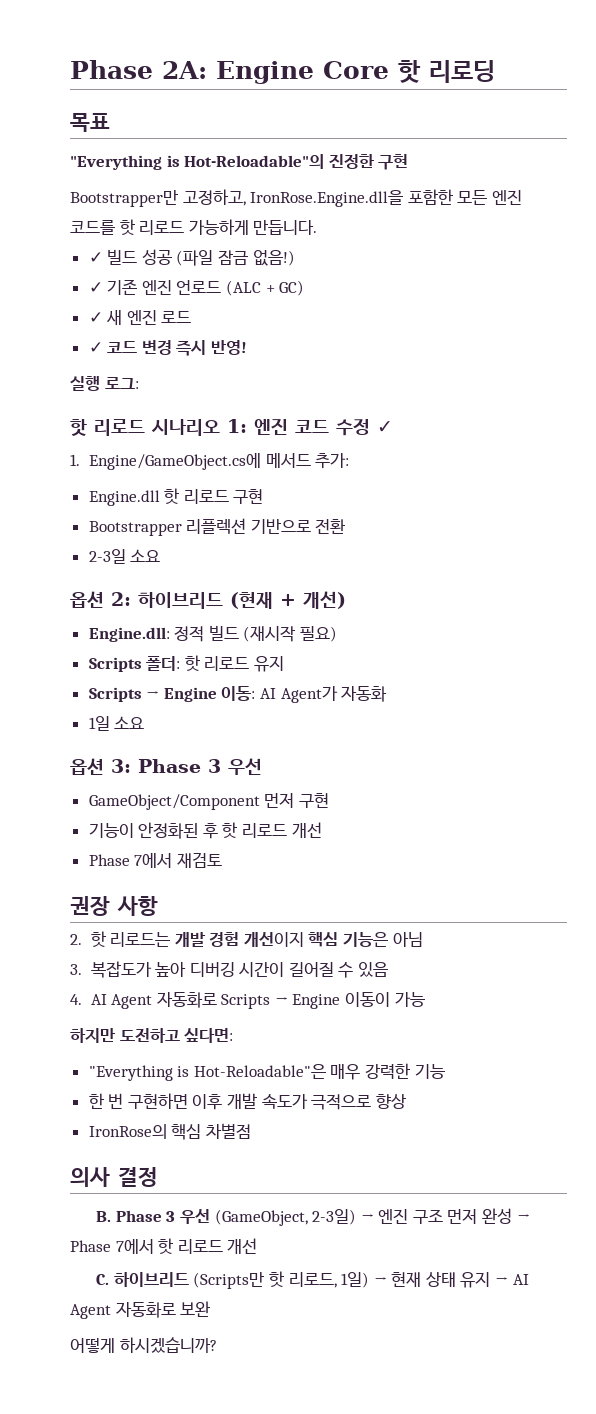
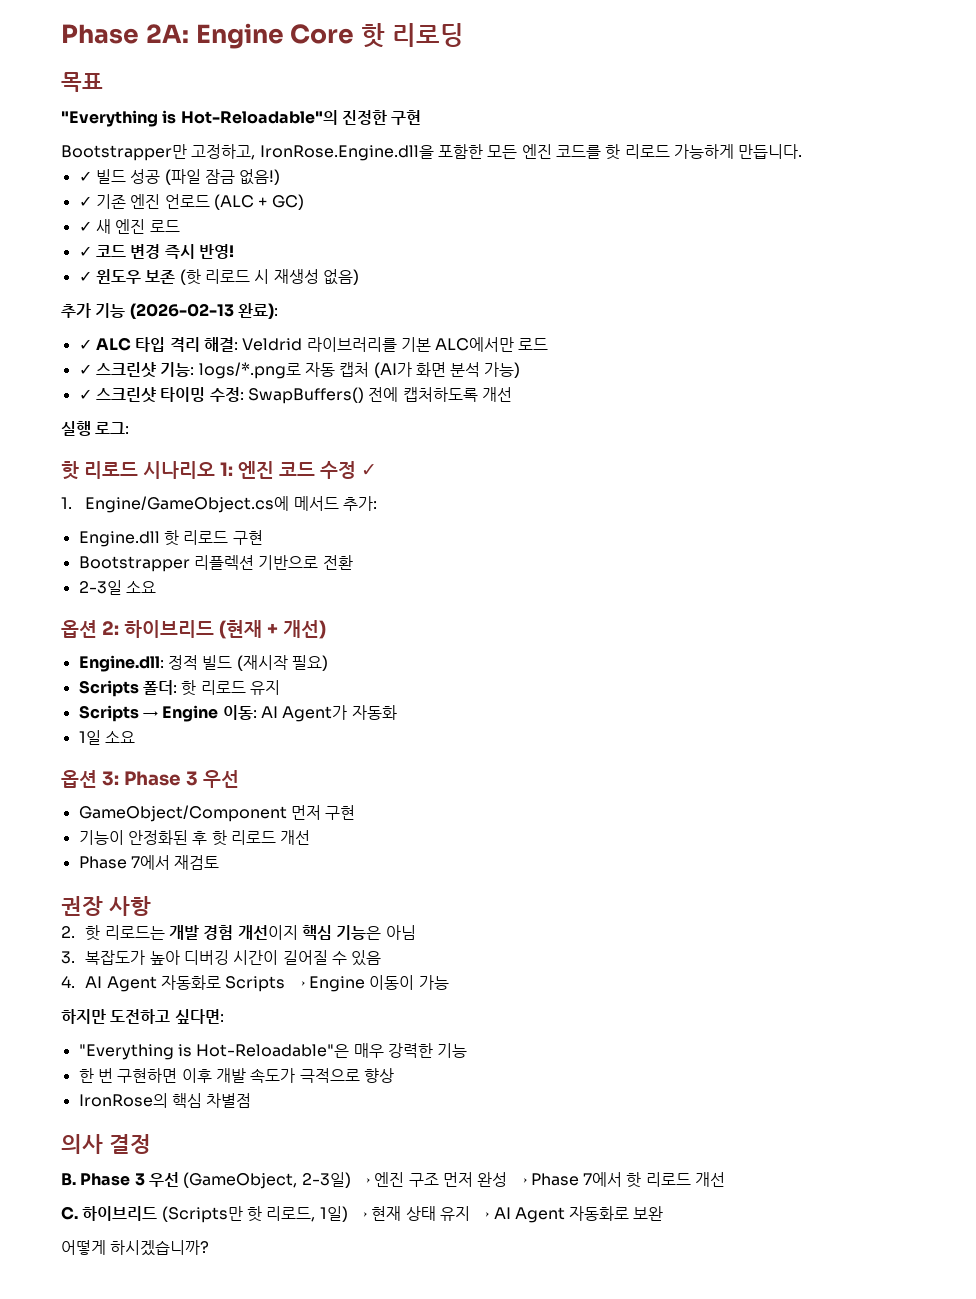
(248, 347) none -> [78,269,359,285] [61,303,278,319] [78,337,549,352] [78,362,521,379] [78,387,512,404] // ✓ 윈도우 보존 (핫 리로드 시 재생성 없음) // 추가 기능 (2026-02-13 완료): // ✓ ALC 타입 격리 해결: Veldrid 라이브러리를 기본 ALC에서만 로드 // ✓ 스크린샷 기능: logs/*.png로 자동 캡처 (AI가 화면 분석 가능) // ✓ 스크린샷 타이밍 수정: SwapBuffers() 전에 캡처하도록 개선

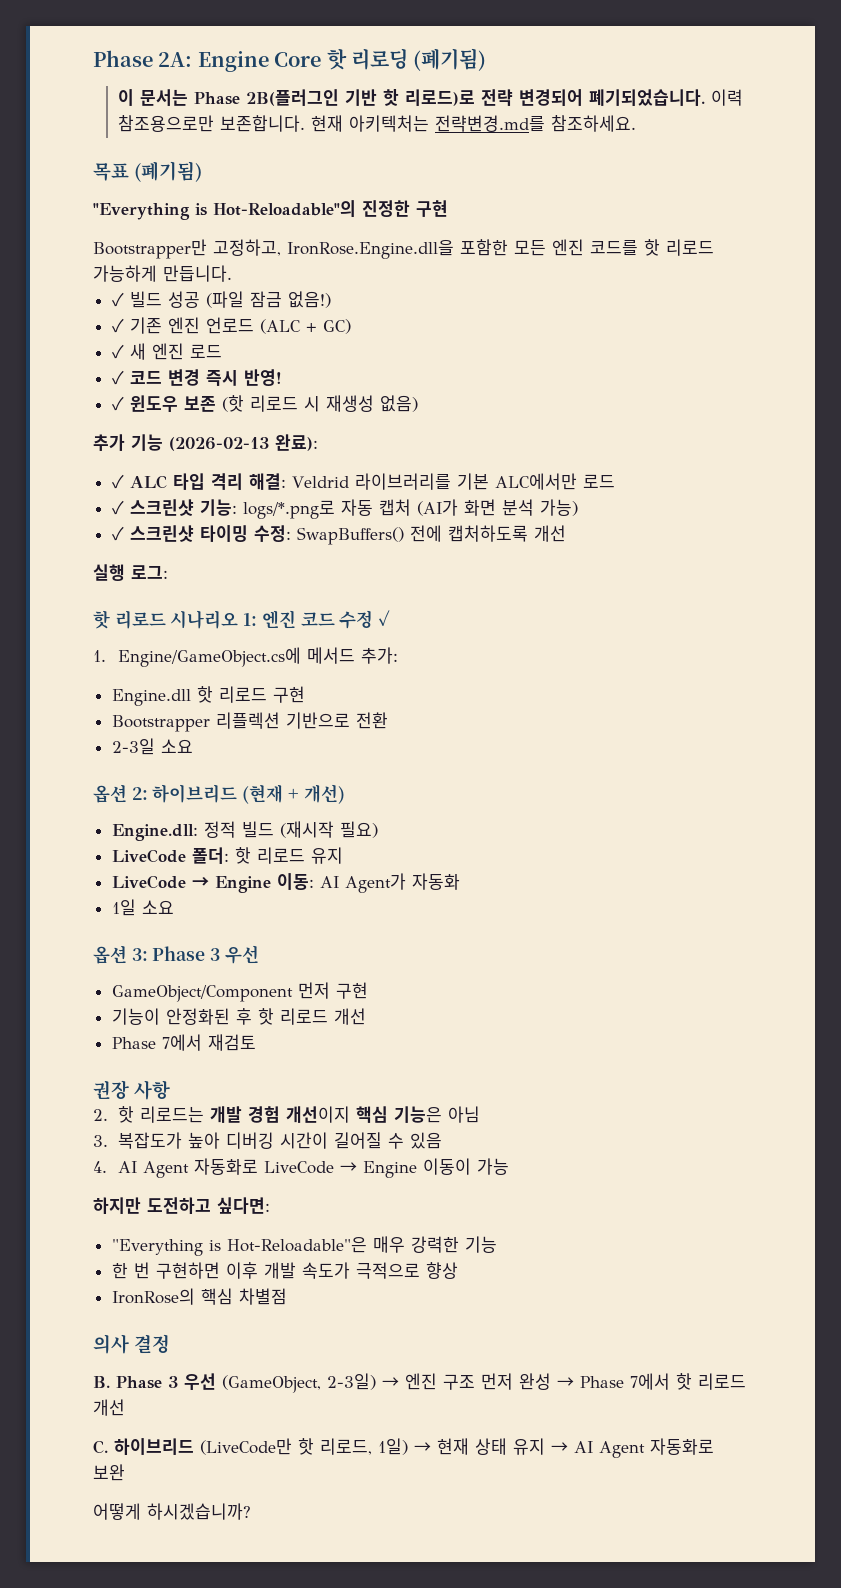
(464, 35) none -> [413,48,487,71] [117,89,743,106] [117,115,636,132] (폐기됨) // 이 문서는 Phase 2B(플러그인 기반 핫 리로드)로 전략 변경되어 폐기되었습니다. 이력 참조용으로만 보존합니다. 현재 아키텍처는 전략변경.md를 참조하세요.
(103, 82) none -> [134,161,202,182] (폐기됨)
[78,680,139,697] Scripts -> [111,849,186,863] LiveCode
[78,705,139,722] Scripts -> [111,875,186,889] LiveCode
[225,976,286,992] Scripts -> [263,1161,334,1174] LiveCode
[161,1206,243,1223] (Scripts만 -> [200,1438,292,1455] (LiveCode만

